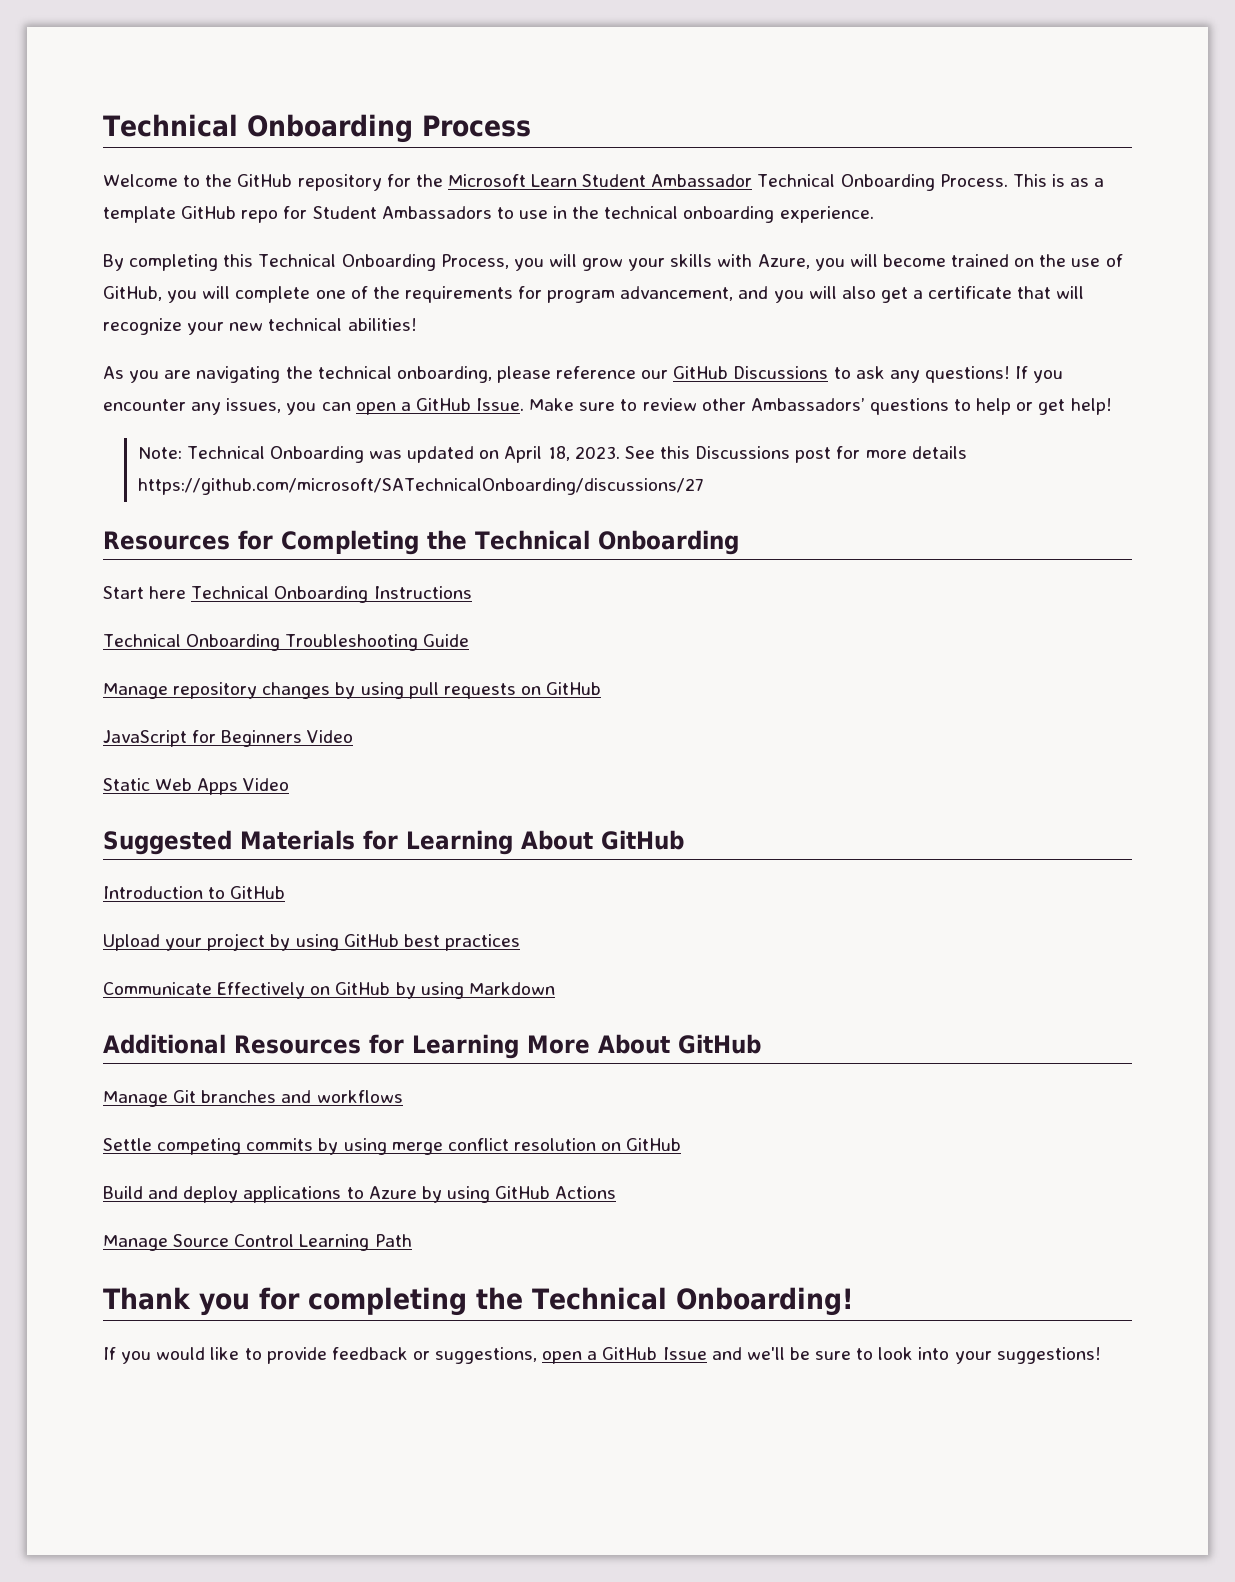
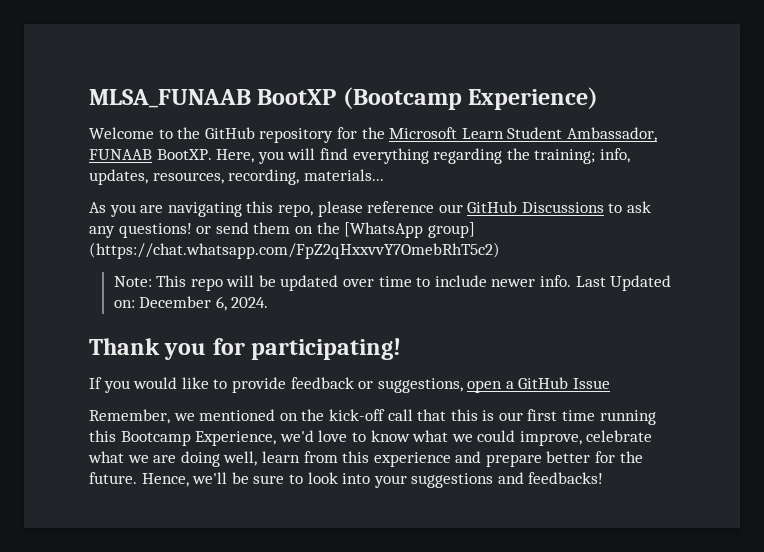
[103,114,531,143] Technical Onboarding Process -> [89,87,599,110] MLSA_FUNAAB BootXP (Bootcamp Experience)
[651,174,1105,191] [103,206,874,223] [103,254,1123,271] [103,286,1085,303] [103,318,417,335] Ambassador Technical Onboarding Process. This is as a template GitHub repo for Student Ambassadors to use in the technical onboarding experience. // By completing this Technical Onboarding Process, you will grow your skills with Azure, you will become trained on the use of GitHub, you will complete one of the requirements for program advancement, and you will also get a certificate that will recognize your new technical abilities! -> [566,127,657,142] [89,148,630,164] [89,169,384,185] Ambassador, FUNAAB BootXP. Here, you will find everything regarding the training; info, updates, resources, recording, materials...
[285,366,492,383] the technical onboarding, -> [246,201,313,217] this repo,
[1015,366,1064,383] [103,398,1112,415] [137,446,967,463] [137,478,704,495] [103,530,739,555] [103,586,472,603] [103,634,470,651] [103,682,602,699] [103,730,354,747] [103,778,290,795] [103,830,684,855] [103,886,286,899] [103,933,520,951] [103,982,555,999] [103,1034,761,1059] [103,1090,403,1107] [103,1138,682,1155] [103,1186,617,1203] [103,1234,412,1251] If you encounter any issues, you can open a GitHub Issue. Make sure to review other Ambassadors’ questions to help or get help! // Note: Technical Onboarding was updated on April 18, 2023. See this Discussions post for more details https://github.com/microsoft/SATechnicalOnboarding/discussions/27 // Resources for Completing the Technical Onboarding // Start here Technical Onboarding Instructions // Technical Onboarding Troubleshooting Guide // Manage repository changes by using pull requests on GitHub // JavaScript for Beginners Video // Static Web Apps Video // Suggested Materials for Learning About GitHub // Introduction to GitHub // Upload your project by using GitHub best practices // Communicate Effectively on GitHub by using Markdown // Additional Resources for Learning More About GitHub // Manage Git branches and workflows // Settle competing commits by using merge conflict resolution on GitHub // Build and deploy applications to Azure by using GitHub Actions // Manage Source Control Learning Path -> [196,222,475,238] [89,242,500,259] [113,275,672,291] [113,296,269,311] or send them on the [WhatsApp group] (https://chat.whatsapp.com/FpZ2qHxxvvY7OmebRhT5c2) // Note: This repo will be updated over time to include newer info. Last Updated on: December 6, 2024.
[308,1287,853,1316] completing the Technical Onboarding! -> [251,338,402,360] participating!
[711,1347,742,1360] and -> [89,409,656,425] [89,430,653,446] [88,451,643,467] [89,472,189,487] // Remember, we mentioned on the kick-off call that this is our first time running this Bootcamp Experience, we'd love to know what we could improve, celebrate what we are doing well, learn from this experience and prepare better for the future. Hence,
[996,1347,1101,1364] suggestions! -> [411,472,604,488] suggestions and feedbacks!

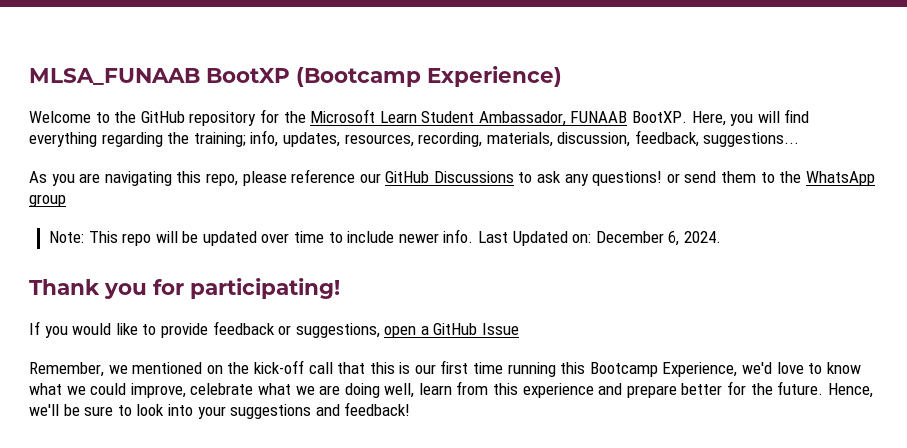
[303,169,384,181] materials... -> [486,130,800,147] materials, discussion, feedback, suggestions...
[294,222,475,238] [89,242,500,259] on the [WhatsApp group] (https://chat.whatsapp.com/FpZ2qHxxvvY7OmebRhT5c2) -> [760,171,875,186] [29,194,66,207] to the WhatsApp group
[528,472,604,484] feedbacks! -> [344,402,411,416] feedback!

